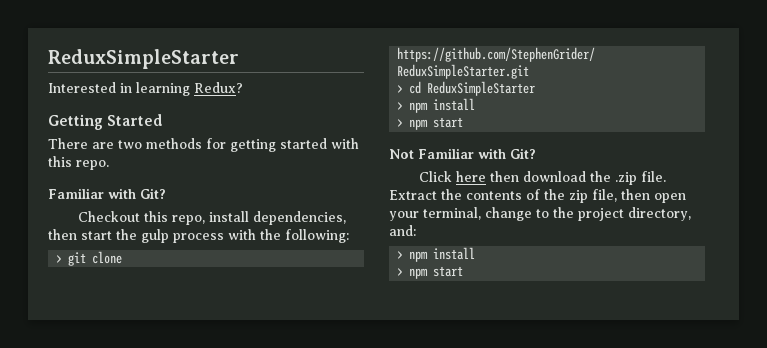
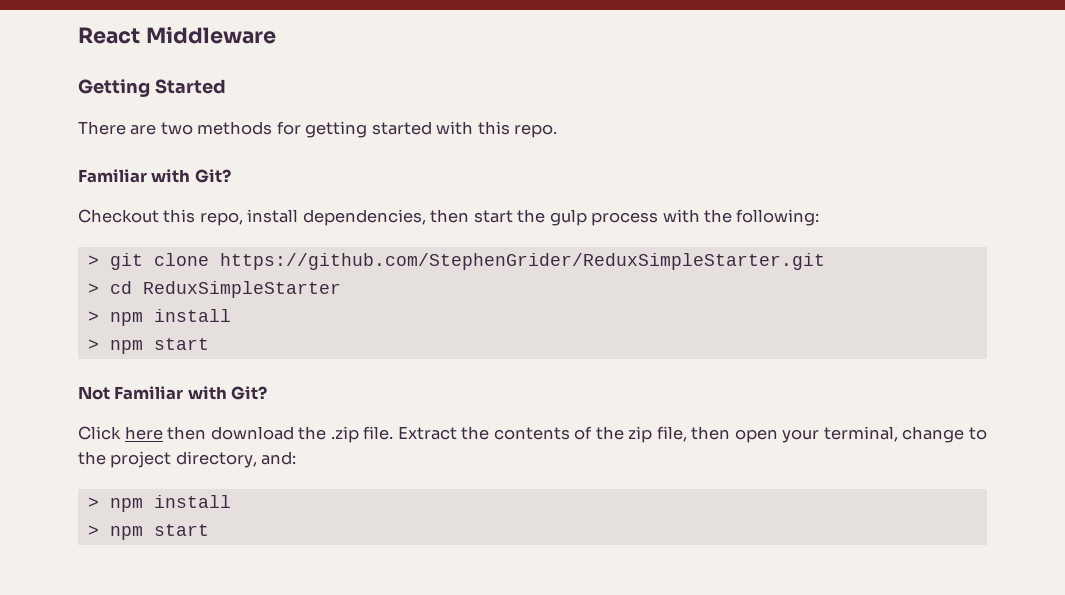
[48,49,239,69] [48,82,243,96] ReduxSimpleStarter // Interested in learning Redux? -> [78,26,276,44] React Middleware

